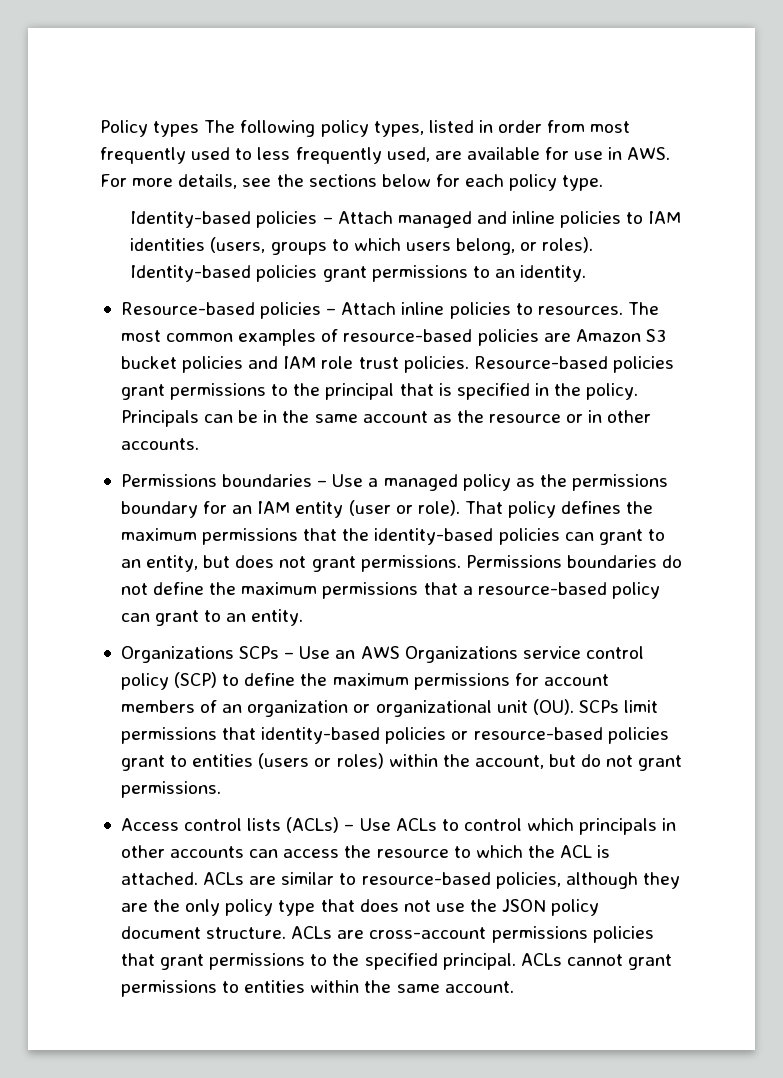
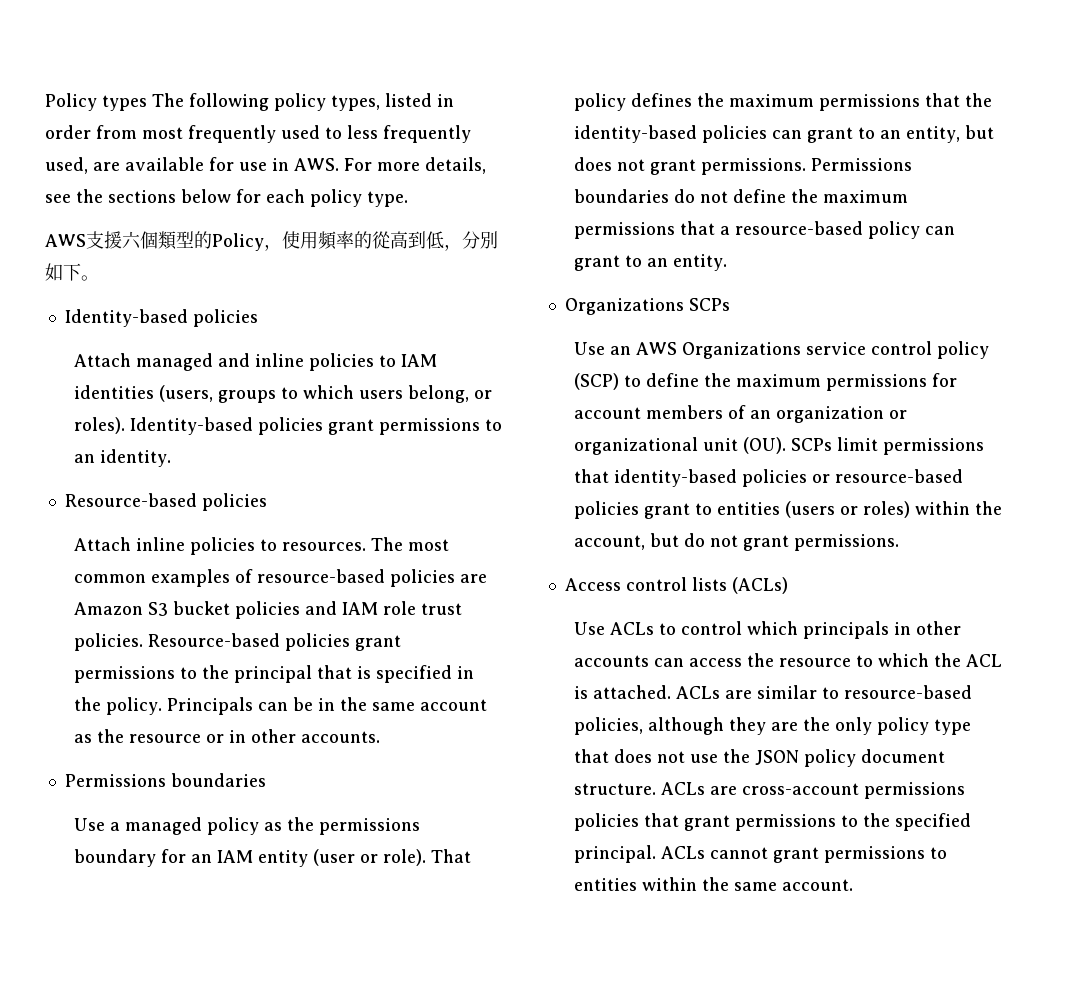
[130,211,333,228] // Identity-based policies – -> [45,231,498,251] [45,263,99,281] [64,309,258,327] // AWS支援六個類型的Policy，使用頻率的從高到低，分別如下。 // Identity-based policies //
[326,308,337,315] – -> (267, 502) //
[317,480,328,487] – -> (266, 780) //
[284,652,295,659] – -> (730, 304) //
[344,824,355,831] – -> (788, 585) //

